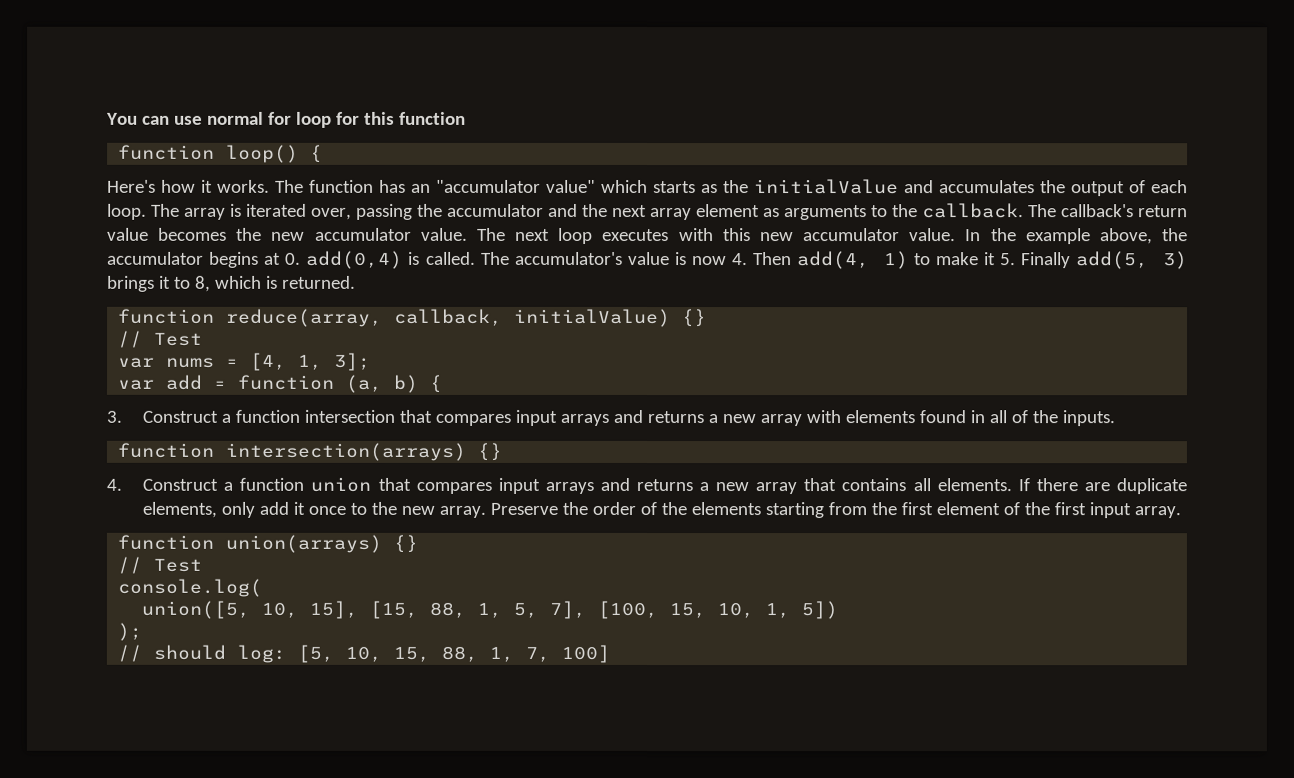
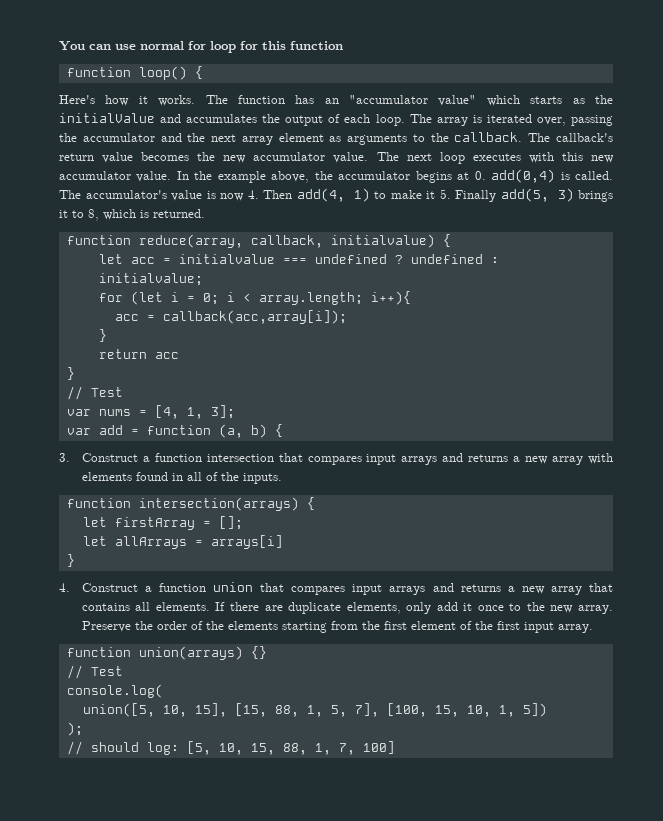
[514,308,708,328] initialValue) {} -> [330,234,451,248] [98,254,499,264] [98,273,203,286] [98,291,411,305] [114,310,347,324] [98,329,107,342] [98,349,179,359] [66,367,75,380] initialvalue) { // let acc = initialvalue === undefined ? undefined : initialvalue; // for (let i = 0; i < array.length; i++){ // acc = callback(acc,array[i]); // } // return acc // }
[477,442,503,461] {} -> [306,497,315,510] [82,516,243,530] [82,535,283,549] [66,554,75,567] { // let firstArray = []; // let allArrays = arrays[i] // }

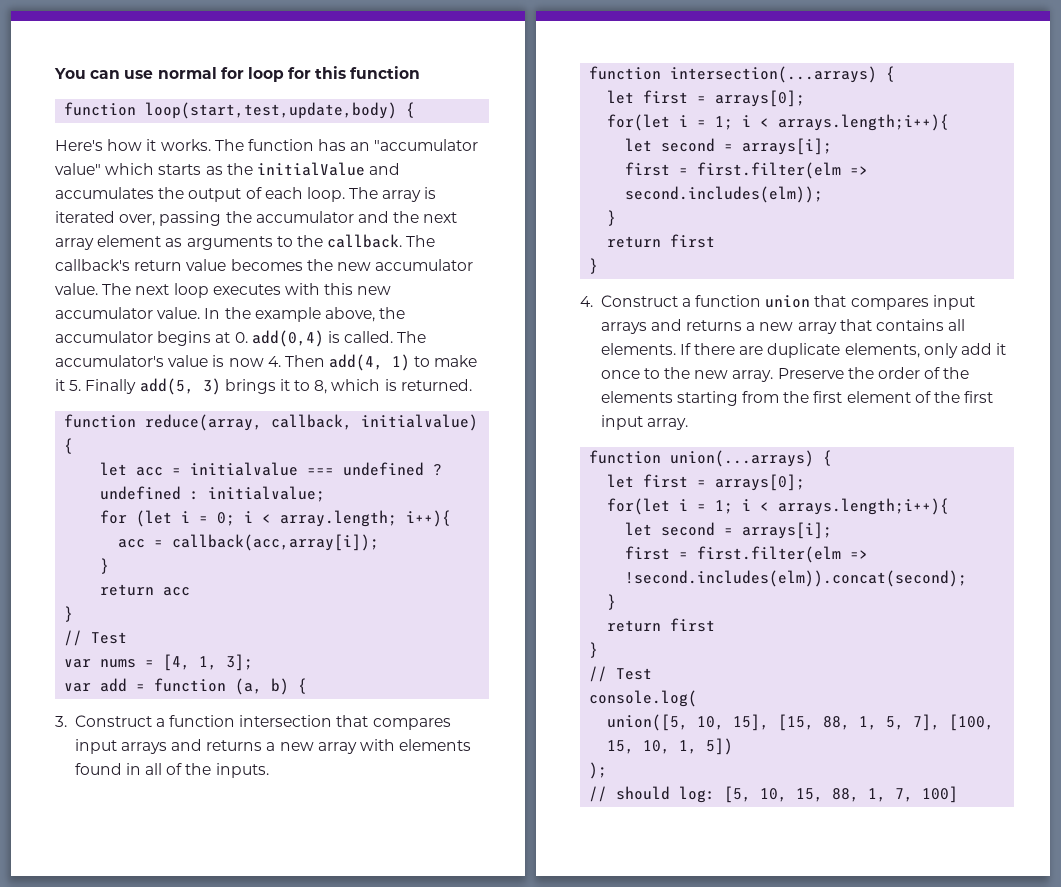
[138,66,187,80] loop() -> [145,102,398,119] loop(start,test,update,body)
[138,497,315,511] [82,516,243,530] [82,535,283,549] intersection(arrays) { // let firstArray = []; // let allArrays = arrays[i] -> [670,66,896,83] [607,90,806,107] [607,114,950,131] [625,138,833,155] [625,162,869,179] [625,186,824,203] [607,210,617,226] [607,234,716,248] intersection(...arrays) { // let first = arrays[0]; // for(let i = 1; i < arrays.length;i++){ // let second = arrays[i]; // first = first.filter(elm => second.includes(elm)); // } // return first
[138,646,267,660] union(arrays) {} -> [670,450,833,467] [607,474,806,491] [607,498,950,515] [625,522,833,539] [625,546,869,563] [625,570,968,587] [607,594,617,610] [607,618,716,632] [589,642,599,658] union(...arrays) { // let first = arrays[0]; // for(let i = 1; i < arrays.length;i++){ // let second = arrays[i]; // first = first.filter(elm => !second.includes(elm)).concat(second); // } // return first // }

